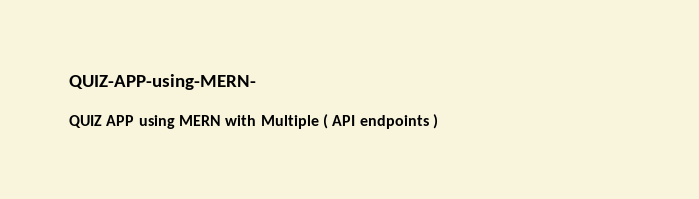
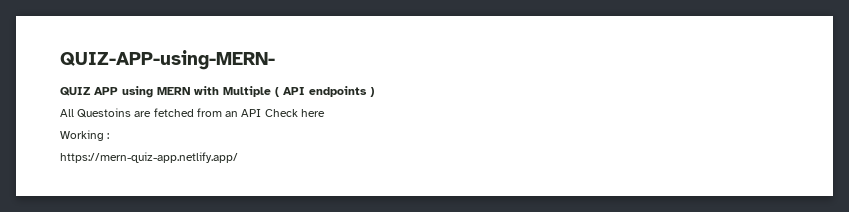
(438, 121) none -> [60,108,325,118] [60,130,110,141] [60,152,238,163] // All Questoins are fetched from an API Check here // Working : // https://mern-quiz-app.netlify.app/

